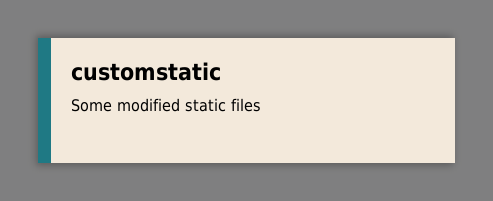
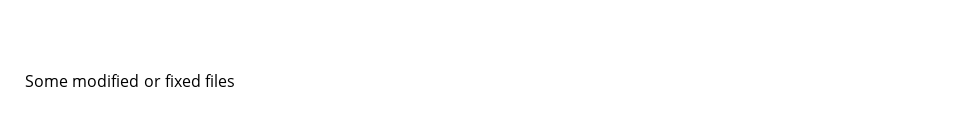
[71,62,221,81] customstatic // -> (25, 81) none
[185,98,226,112] static -> [143,74,201,87] or fixed

